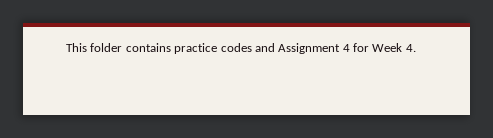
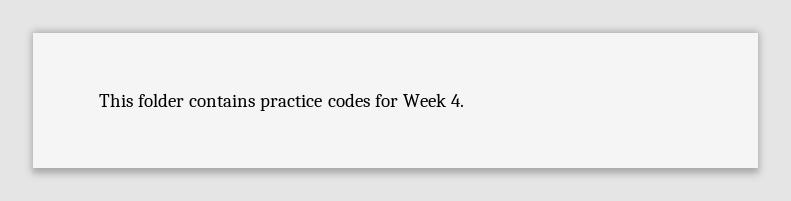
[254,43,350,54] and Assignment 4 -> (370, 100) none

